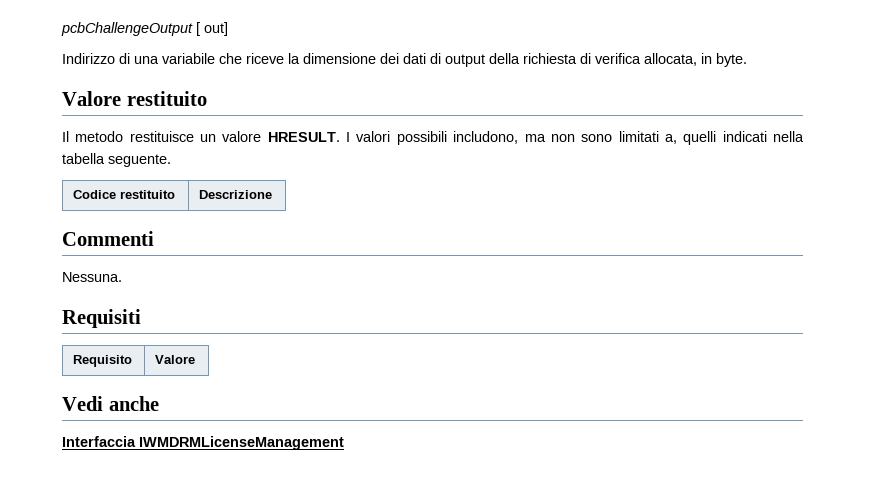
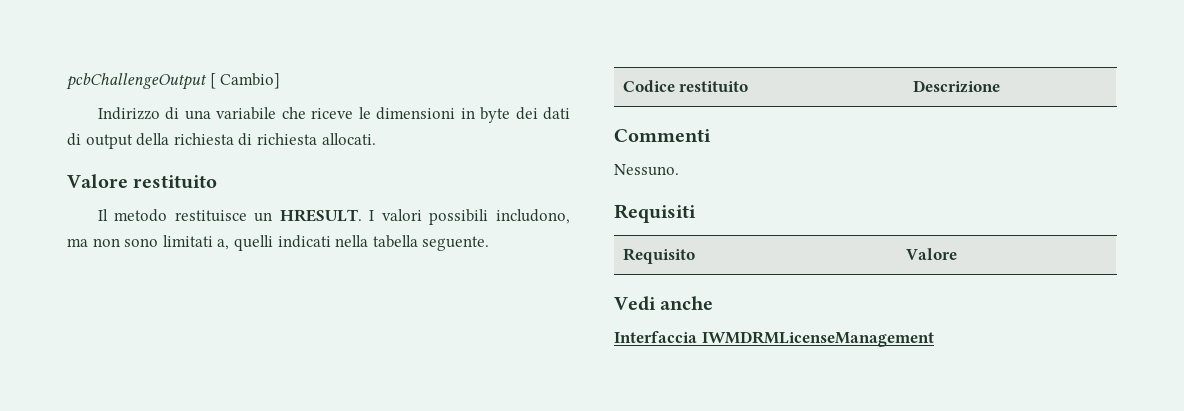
[204,22,228,36] out] -> [220,73,281,89] Cambio]
[288,53,376,64] la dimensione -> [358,107,511,123] le dimensioni in byte
[595,53,747,67] verifica allocata, in byte. -> [256,133,376,145] richiesta allocati.
[222,131,262,142] valore -> (273, 217) none
[62,272,122,282] Nessuna. -> [614,164,679,176] Nessuno.

